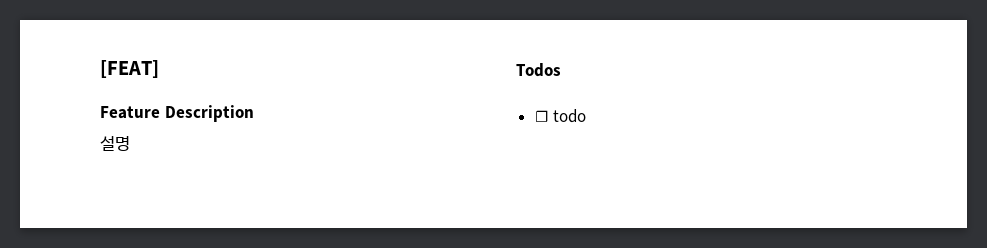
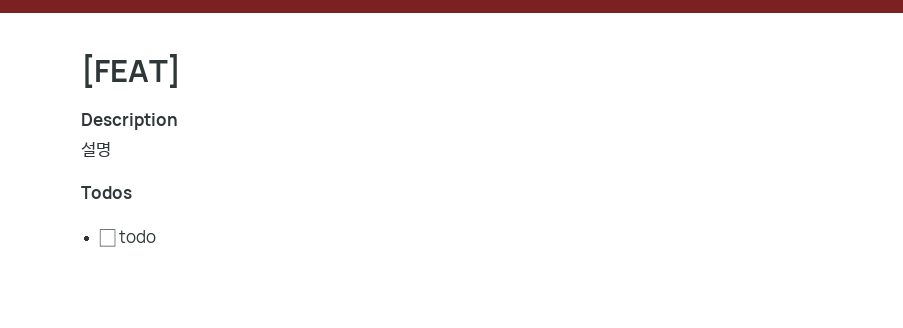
[100,106,160,119] Feature -> (181, 71) none

